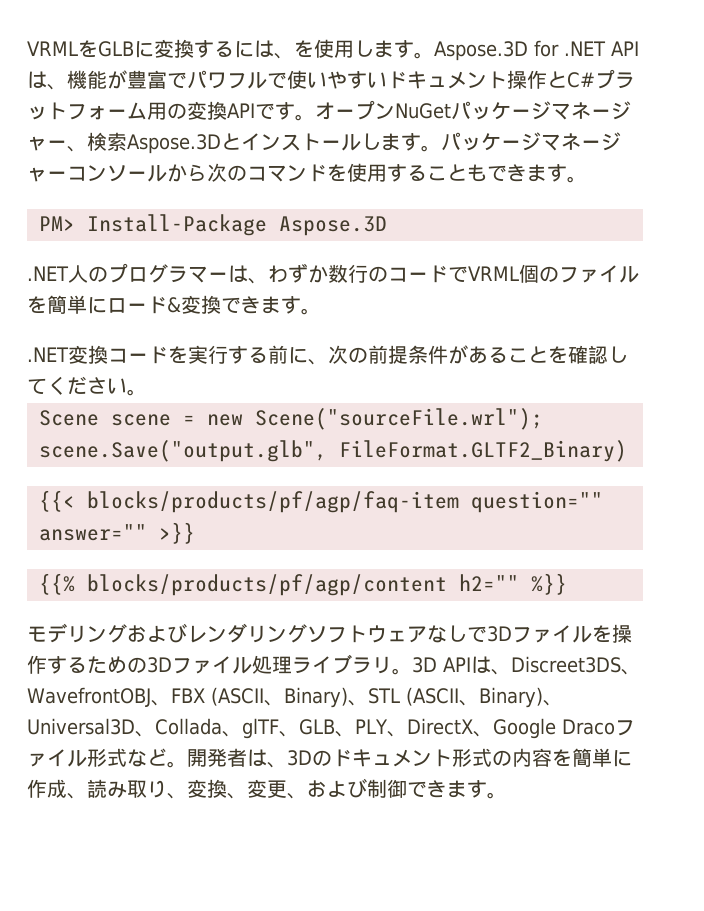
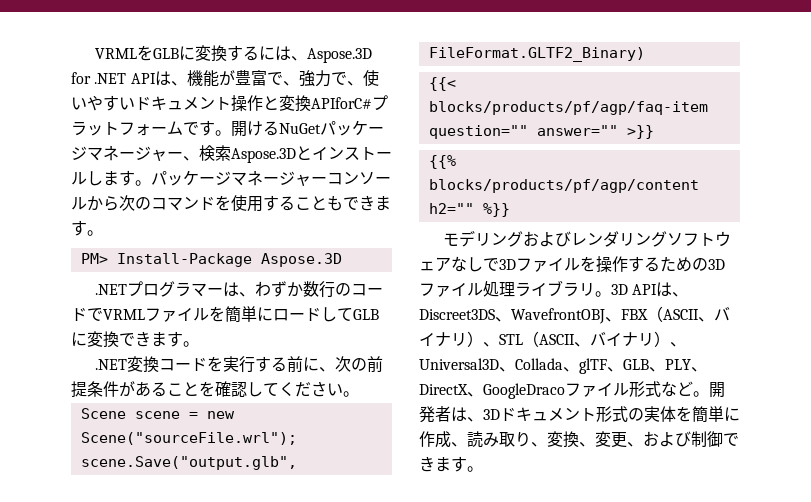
[294,39,434,59] を使用します。 -> (308, 58) none
[187,70,287,89] パワフルで -> [282,70,363,87] 、強力で、
[567,72,595,88] C# -> [279,95,372,112] 変換APIforC#
[147,100,395,121] 用の変換APIです。オープン -> [183,120,279,137] です。開ける
[68,265,108,283] 人の -> (128, 289) none
[519,264,559,283] 個の -> (145, 314) none
[167,297,181,313] & -> [321,307,379,322] [71,332,87,346] してGLBに
[210,687,543,708] (ASCII、Binary)、STL (ASCII、Binary) -> [647,306,730,322] [419,331,670,347] （ASCII、バイナリ）、STL（ASCII、バイナリ）
[492,718,615,739] Google Draco -> [483,383,565,399] GoogleDraco
[312,750,332,766] の -> (500, 414) none
[512,748,552,767] 内容 -> [644,406,676,422] 実体

